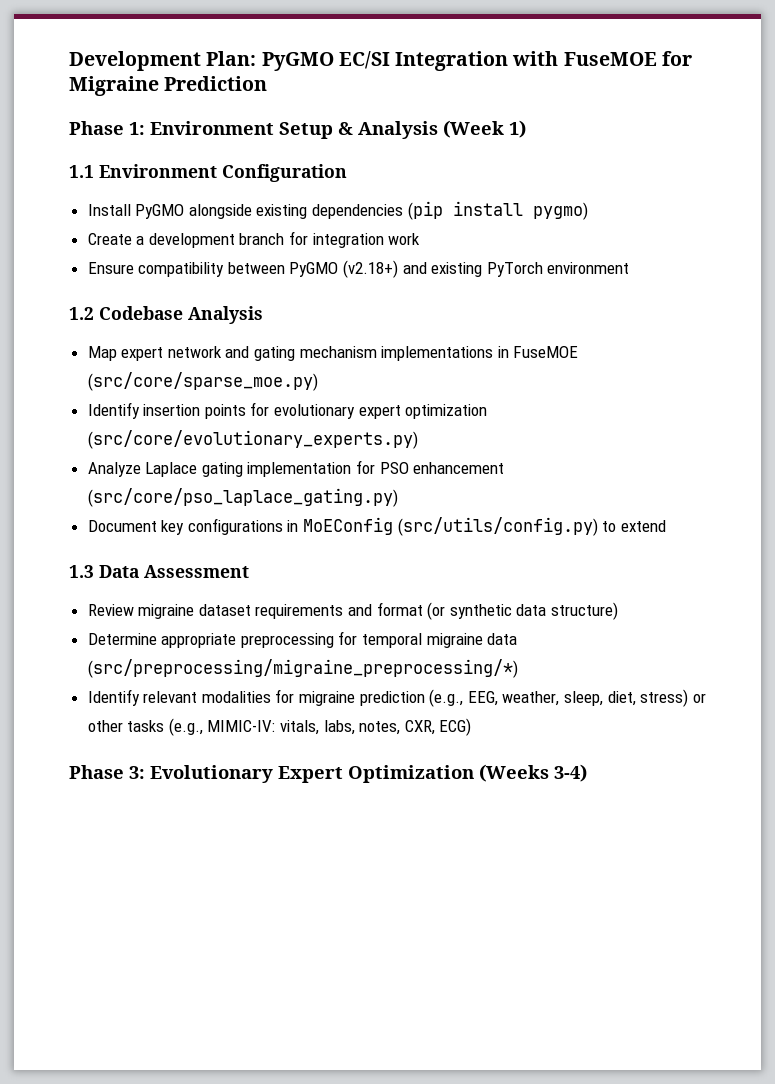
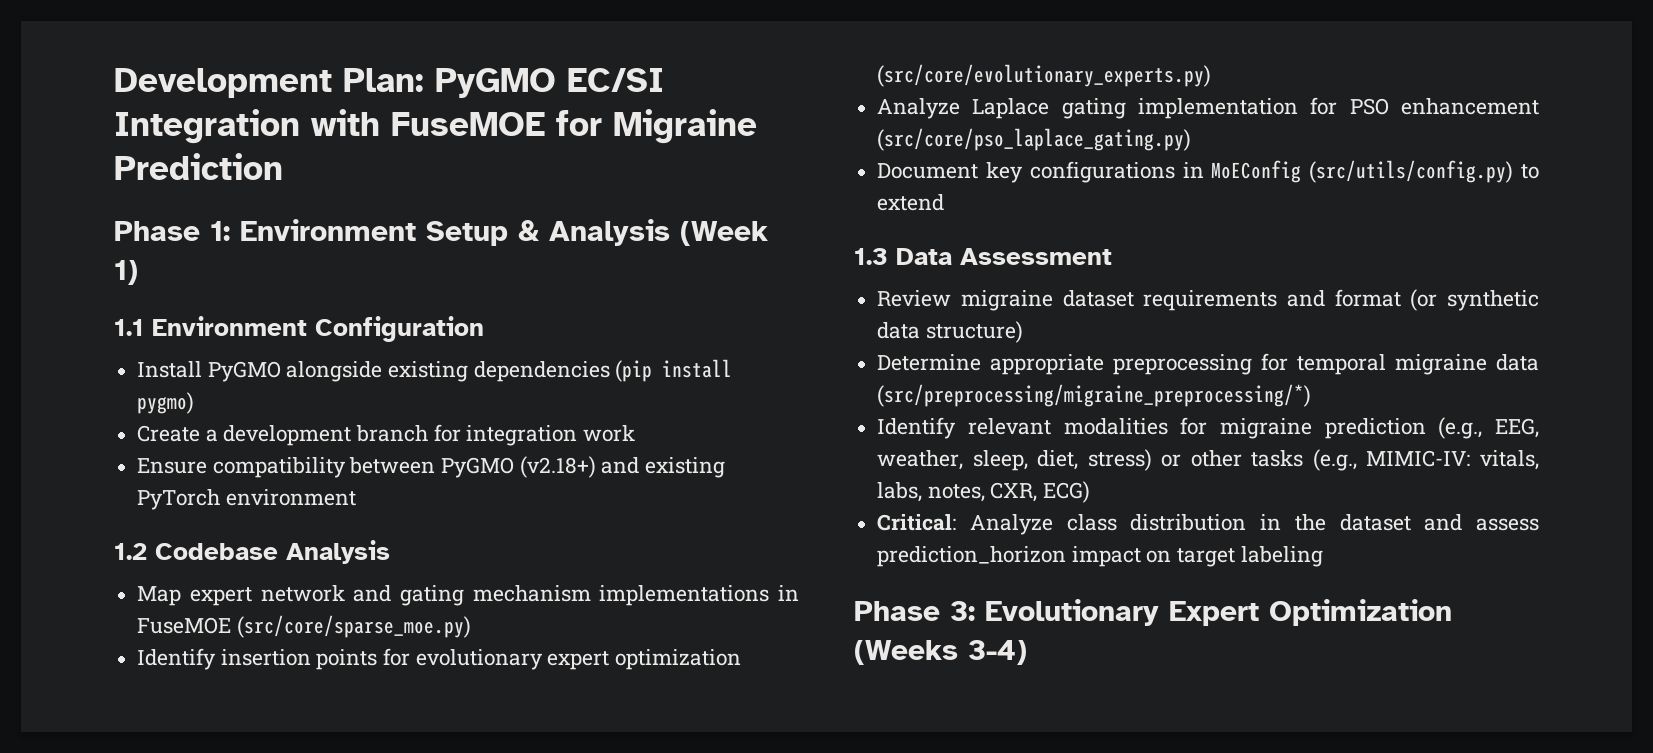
(472, 727) none -> [877,514,1539,535] [877,546,1323,567] // Critical: Analyze class distribution in the dataset and assess prediction_horizon impact on target labeling

